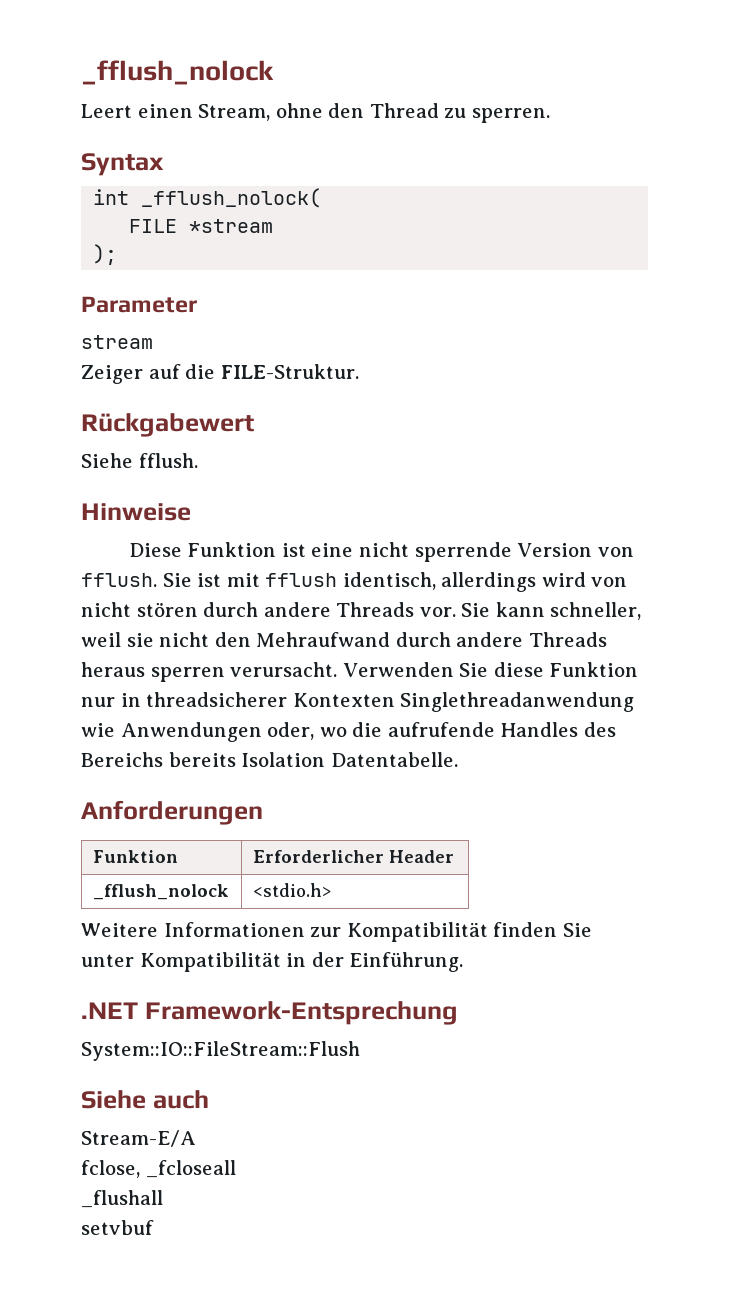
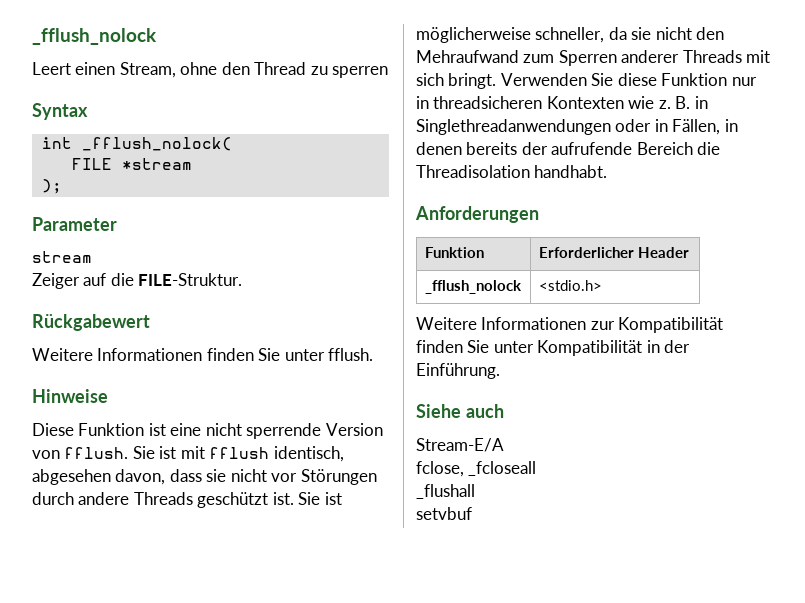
[471,108,550,123] sperren. -> [332,66,389,78] sperren
[81,453,133,468] Siehe -> [32,348,325,361] Weitere Informationen finden Sie unter
[441,572,628,592] [81,602,642,620] [81,632,607,647] [81,662,338,682] allerdings wird von nicht stören durch andere Threads vor. Sie kann schneller, weil sie nicht den Mehraufwand durch andere Threads heraus sperren verursacht. -> [32,469,377,485] [32,492,342,508] [416,27,725,43] [416,50,771,66] [416,73,497,89] abgesehen davon, dass sie nicht vor Störungen durch andere Threads geschützt ist. Sie ist möglicherweise schneller, da sie nicht den Mehraufwand zum Sperren anderer Threads mit sich bringt.
[146,692,635,712] [81,722,616,742] [81,752,458,767] threadsicherer Kontexten Singlethreadanwendung wie Anwendungen oder, wo die aufrufende Handles des Bereichs bereits Isolation Datentabelle. -> [433,96,708,109] [416,119,738,135] [416,142,721,155] [416,165,608,178] threadsicheren Kontexten wie z. B. in Singlethreadanwendungen oder in Fällen, in denen bereits der aufrufende Bereich die Threadisolation handhabt.
[81,1001,458,1025] [81,1041,360,1061] // .NET Framework-Entsprechung // System::IO::FileStream::Flush -> (500, 371) none

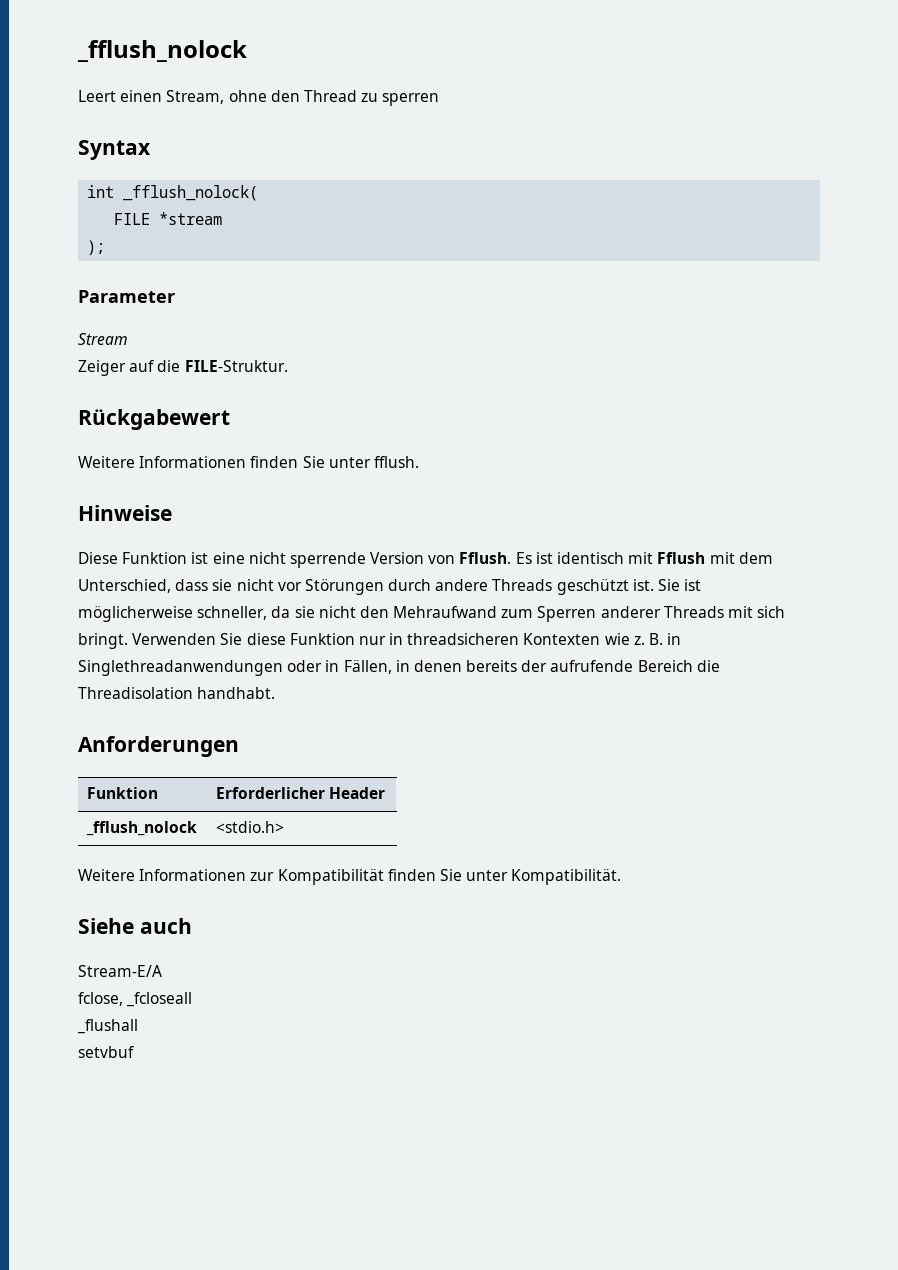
[32,251,92,263] stream -> [78,333,128,345] Stream
[64,446,344,462] [32,469,166,485] fflush. Sie ist mit fflush identisch, abgesehen davon, -> [459,552,773,564] [78,579,171,593] Fflush. Es ist identisch mit Fflush mit dem Unterschied,
[537,340,691,356] [416,363,500,379] Kompatibilität in der Einführung. -> [511,869,622,885] Kompatibilität.

